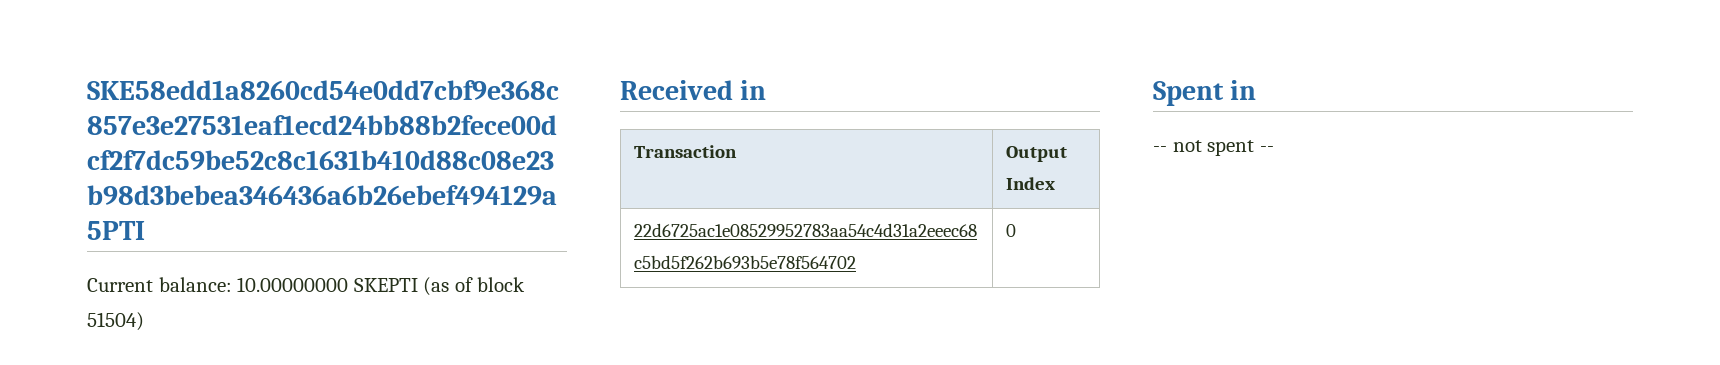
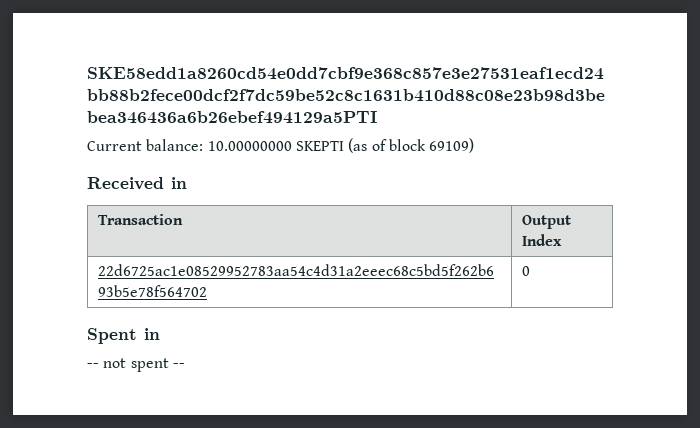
[87,312,144,331] 51504) -> [429,138,475,153] 69109)

